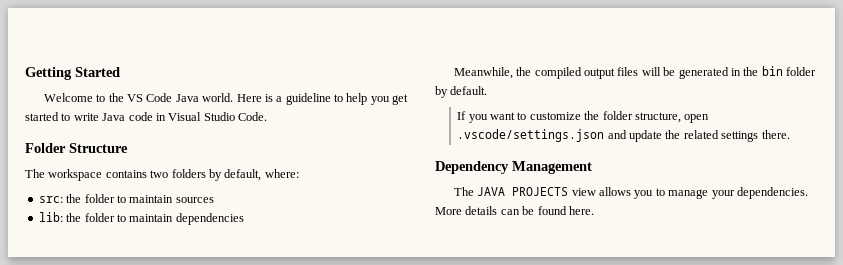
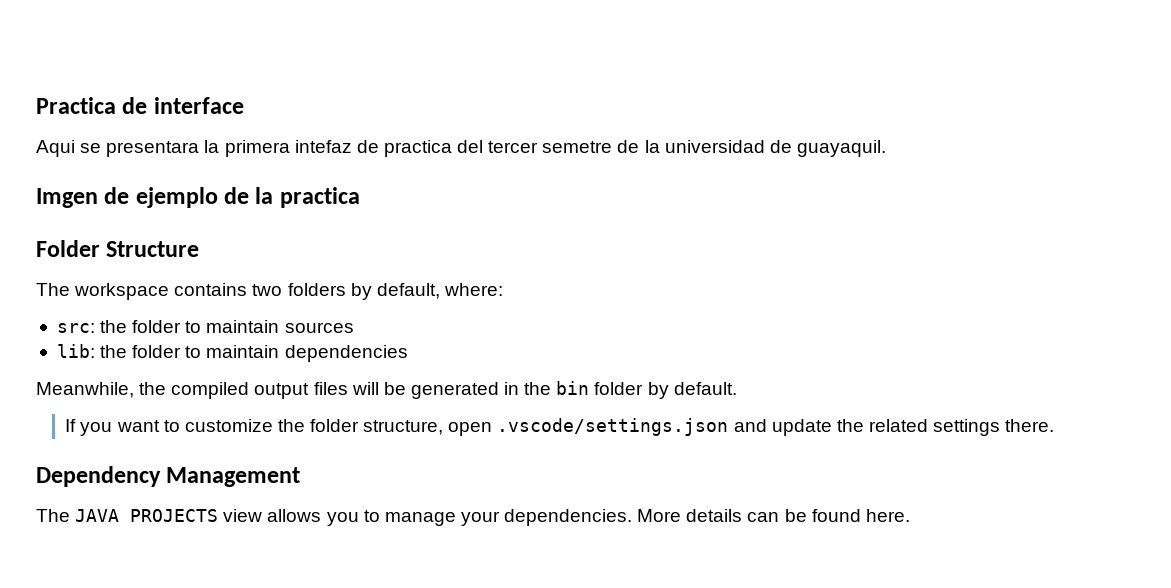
[25,67,120,80] [43,93,409,105] [25,112,267,121] Getting Started // Welcome to the VS Code Java world. Here is a guideline to help you get started to write Java code in Visual Studio Code. -> [36,97,244,114] [36,140,886,157] [36,187,360,208] Practica de interface // Aqui se presentara la primera intefaz de practica del tercer semetre de la universidad de guayaquil. // Imgen de ejemplo de la practica

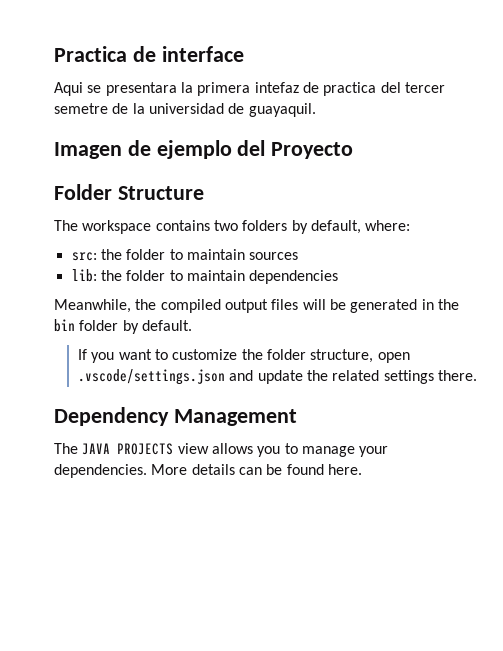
[36,188,98,208] Imgen -> [54,142,122,159] Imagen
[224,187,360,208] de la practica -> [237,140,354,159] del Proyecto

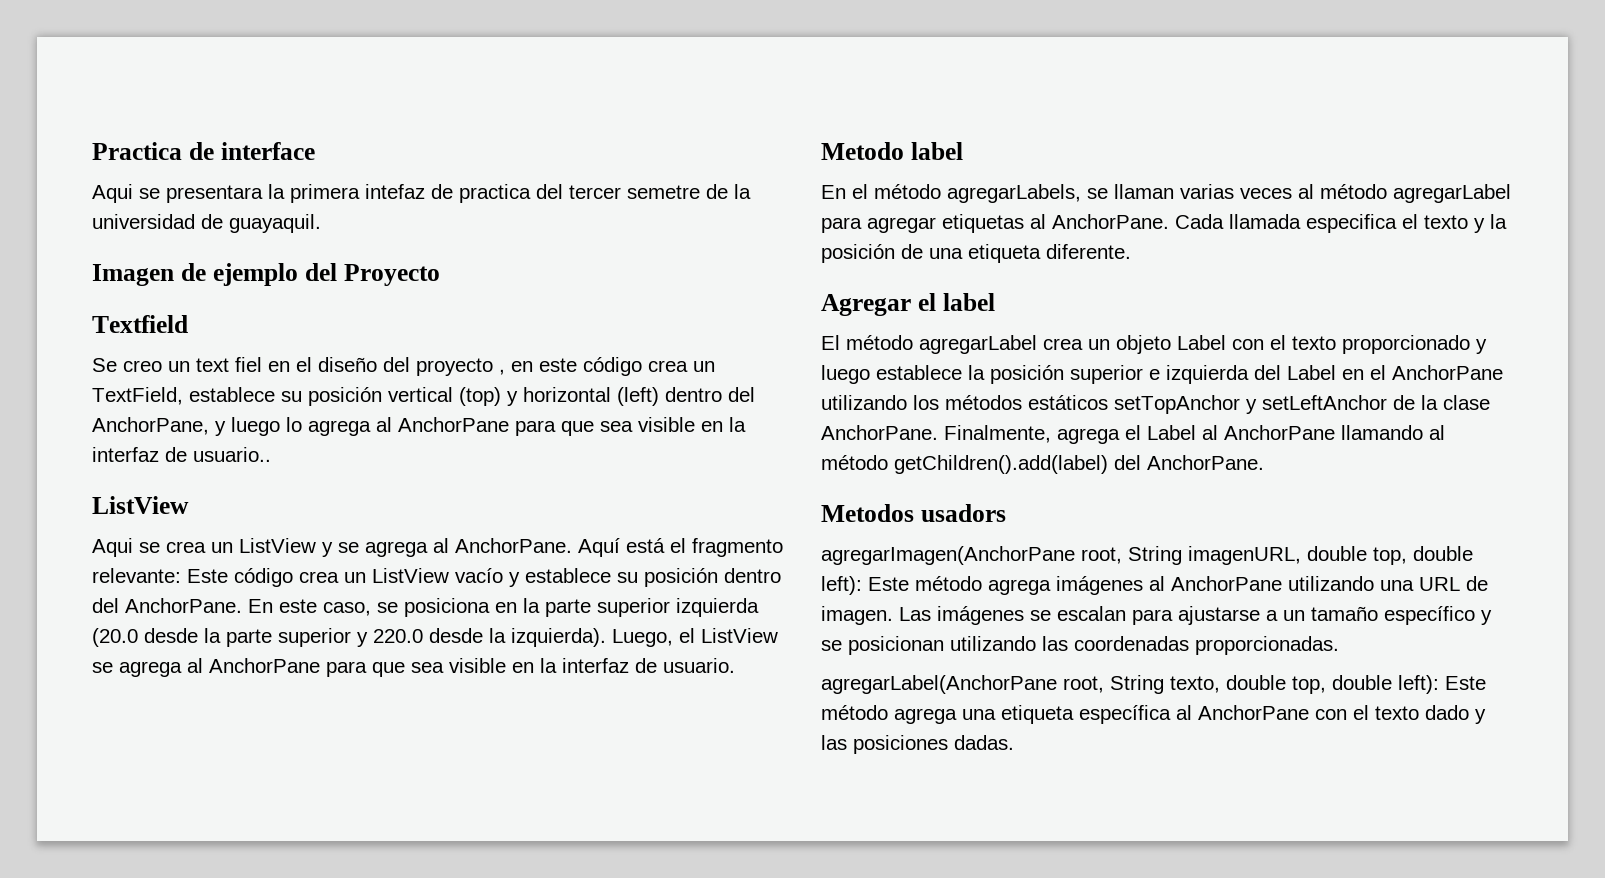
[54,184,204,200] [54,220,411,234] [71,249,299,261] [71,269,339,284] [54,299,459,313] [54,319,192,334] [78,349,410,363] [78,369,477,385] [54,407,297,426] [54,443,389,457] [54,464,362,478] Folder Structure // The workspace contains two folders by default, where: // src: the folder to maintain sources // lib: the folder to maintain dependencies // Meanwhile, the compiled output files will be generated in the bin folder by default. // If you want to customize the folder structure, open .vscode/settings.json and update the related settings there. // Dependency Management // The JAVA PROJECTS view allows you to manage your dependencies. More details can be found here. -> [92,315,188,333] [92,357,715,376] [92,387,755,406] [92,417,746,436] [92,447,271,462] [92,496,189,514] [92,538,783,557] [92,568,781,587] [92,598,759,617] [92,628,778,647] [92,658,735,677] [821,142,963,160] [821,184,1511,203] [821,214,1507,233] [821,244,1131,263] [821,293,995,316] [821,335,1487,354] [821,365,1503,384] [821,395,1490,414] [821,425,1445,444] [821,455,1264,474] [821,504,1006,522] [821,546,1473,565] [821,576,1488,595] [821,606,1492,625] [821,636,1339,655] [821,675,1486,694] [821,705,1486,724] [821,735,1014,754] Textfield // Se creo un text fiel en el diseño del proyecto , en este código crea un TextField, establece su posición vertical (top) y horizontal (left) dentro del AnchorPane, y luego lo agrega al AnchorPane para que sea visible en la interfaz de usuario.. // ListView // Aqui se crea un ListView y se agrega al AnchorPane. Aquí está el fragmento relevante: Este código crea un ListView vacío y establece su posición dentro del AnchorPane. En este caso, se posiciona en la parte superior izquierda (20.0 desde la parte superior y 220.0 desde la izquierda). Luego, el ListView se agrega al AnchorPane para que sea visible en la interfaz de usuario. // Metodo label // En el método agregarLabels, se llaman varias veces al método agregarLabel para agregar etiquetas al AnchorPane. Cada llamada especifica el texto y la posición de una etiqueta diferente. // Agregar el label // El método agregarLabel crea un objeto Label con el texto proporcionado y luego establece la posición superior e izquierda del Label en el AnchorPane utilizando los métodos estáticos setTopAnchor y setLeftAnchor de la clase AnchorPane. Finalmente, agrega el Label al AnchorPane llamando al método getChildren().add(label) del AnchorPane. // Metodos usadors // agregarImagen(AnchorPane root, String imagenURL, double top, double left): Este método agrega imágenes al AnchorPane utilizando una URL de imagen. Las imágenes se escalan para ajustarse a un tamaño específico y se posicionan utilizando las coordenadas proporcionadas. // agregarLabel(AnchorPane root, String texto, double top, double left): Este método agrega una etiqueta específica al AnchorPane con el texto dado y las posiciones dadas.

